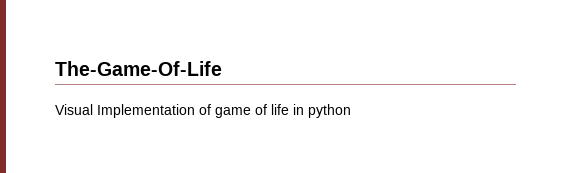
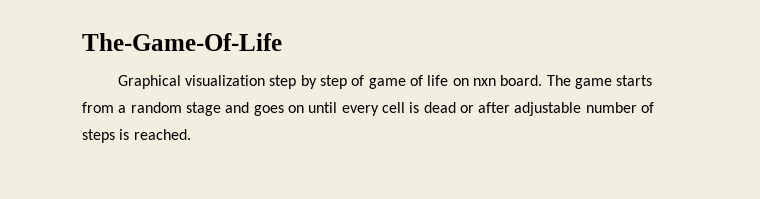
[55,104,351,118] Visual Implementation of game of life in python -> [117,75,653,89] [82,102,655,116] [82,129,191,143] Graphical visualization step by step of game of life on nxn board. The game starts from a random stage and goes on until every cell is dead or after adjustable number of steps is reached.

